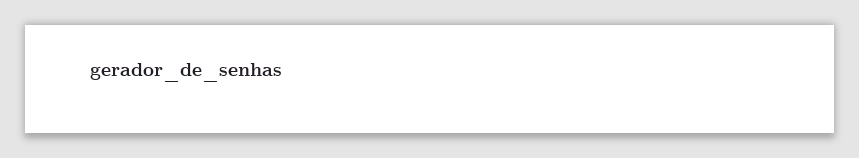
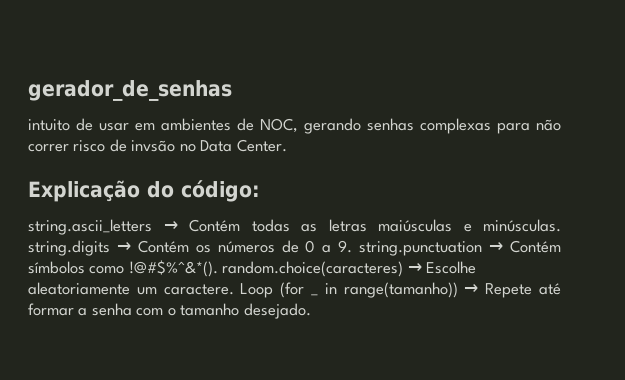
(282, 72) none -> [28,118,561,134] [28,139,287,152] [28,180,260,202] [28,219,561,235] [28,240,562,256] [28,260,477,277] [28,282,319,298] [324,282,562,298] [28,303,311,319] // intuito de usar em ambientes de NOC, gerando senhas complexas para não correr risco de invsão no Data Center. // Explicação do código: // string.ascii_letters → Contém todas as letras maiúsculas e minúsculas. string.digits → Contém os números de 0 a 9. string.punctuation → Contém símbolos como !@#$%^&*(). random.choice(caracteres) → Escolhe aleatoriamente um caractere. Loop (for _ in range(tamanho)) → Repete até formar a senha com o tamanho desejado.

